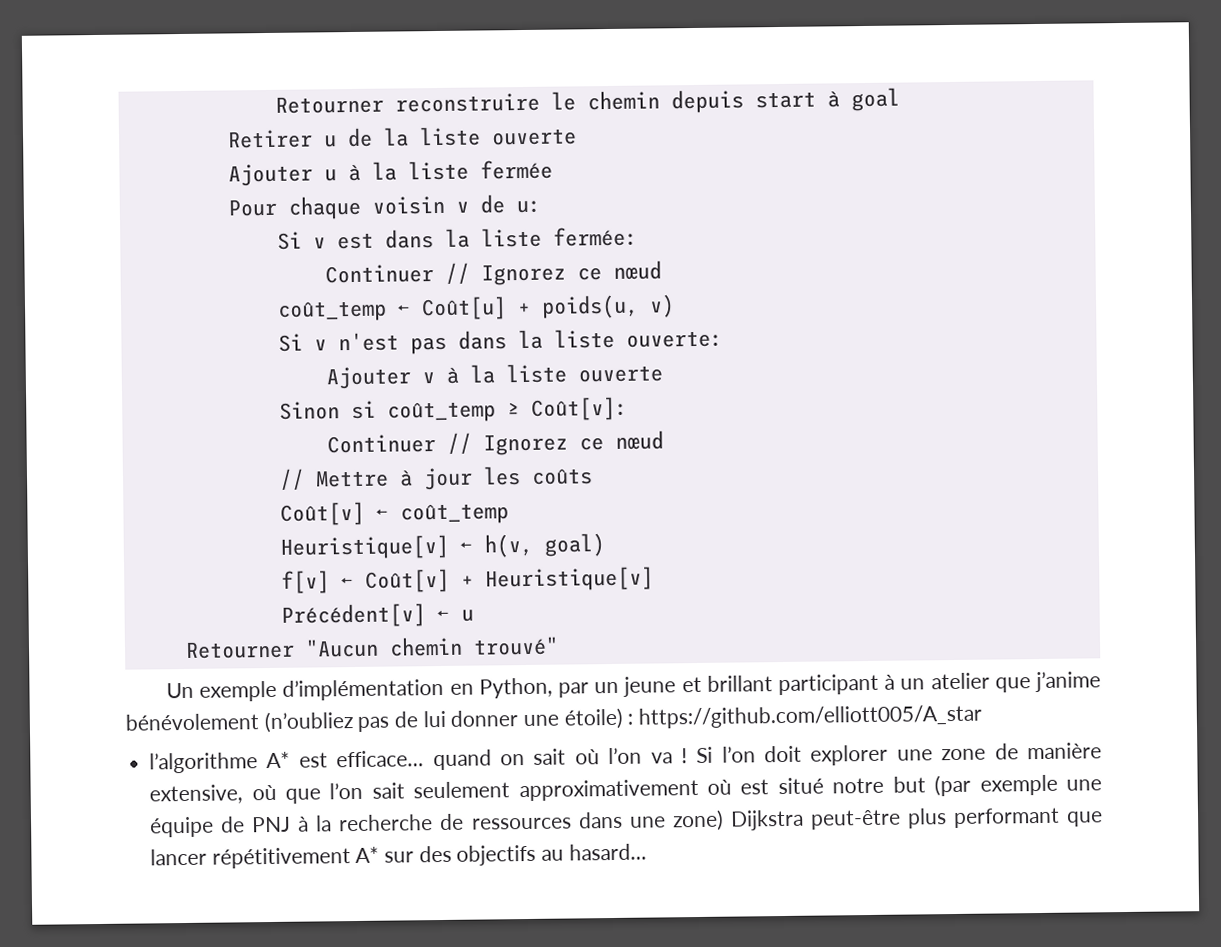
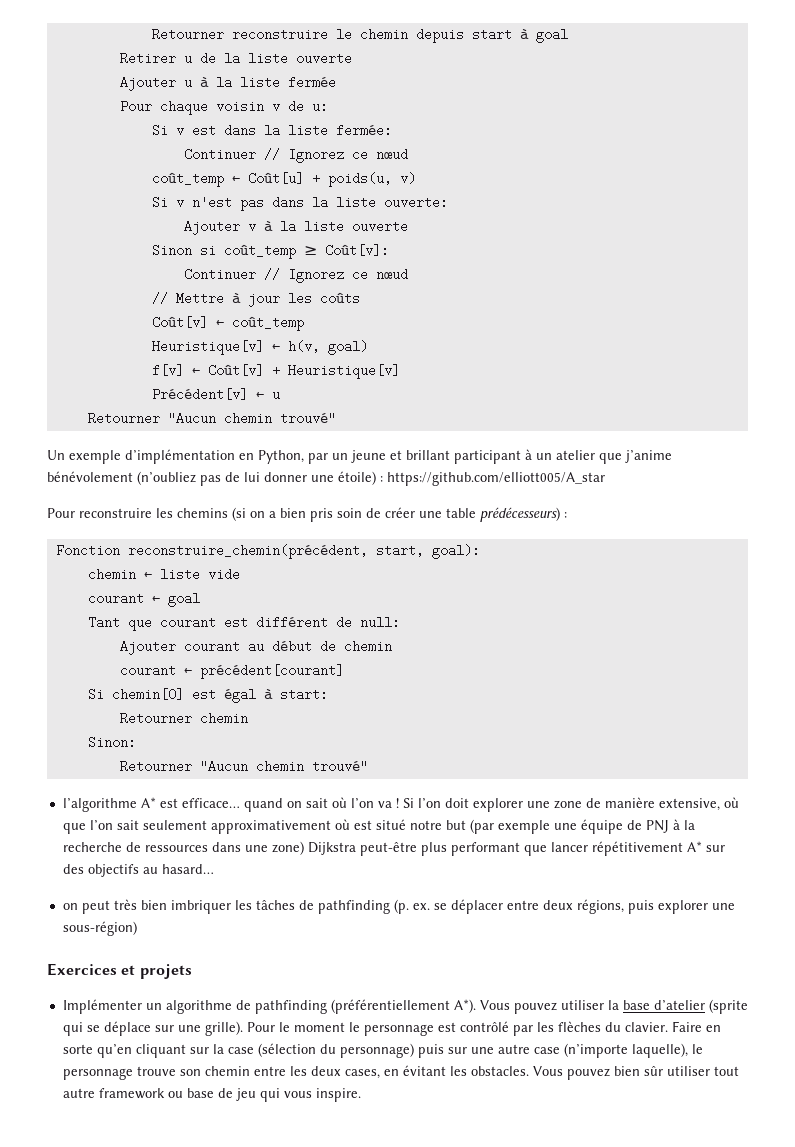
(983, 716) none -> [47,507,567,522] [55,544,480,559] [87,568,240,581] [87,592,200,607] [87,616,400,631] [119,640,392,655] [119,664,344,679] [87,688,328,703] [119,712,248,725] [87,736,136,749] [119,760,368,773] // Pour reconstruire les chemins (si on a bien pris soin de créer une table prédécesseurs) : // Fonction reconstruire_chemin(précédent, start, goal): // chemin ← liste vide // courant ← goal // Tant que courant est différent de null: // Ajouter courant au début de chemin // courant ← précédent[courant] // Si chemin[0] est égal à start: // Retourner chemin // Sinon: // Retourner "Aucun chemin trouvé"
(647, 852) none -> [62,899,735,914] [62,921,137,936] [47,963,192,979] [62,999,748,1014] [62,1021,721,1036] [62,1043,703,1058] [62,1065,739,1080] [62,1088,361,1102] // on peut très bien imbriquer les tâches de pathfinding (p. ex. se déplacer entre deux régions, puis explorer une sous-région) // Exercices et projets // Implémenter un algorithme de pathfinding (préférentiellement A*). Vous pouvez utiliser la base d’atelier (sprite qui se déplace sur une grille). Pour le moment le personnage est contrôlé par les flèches du clavier. Faire en sorte qu’en cliquant sur la case (sélection du personnage) puis sur une autre case (n’importe laquelle), le personnage trouve son chemin entre les deux cases, en évitant les obstacles. Vous pouvez bien sûr utiliser tout autre framework ou base de jeu qui vous inspire.

